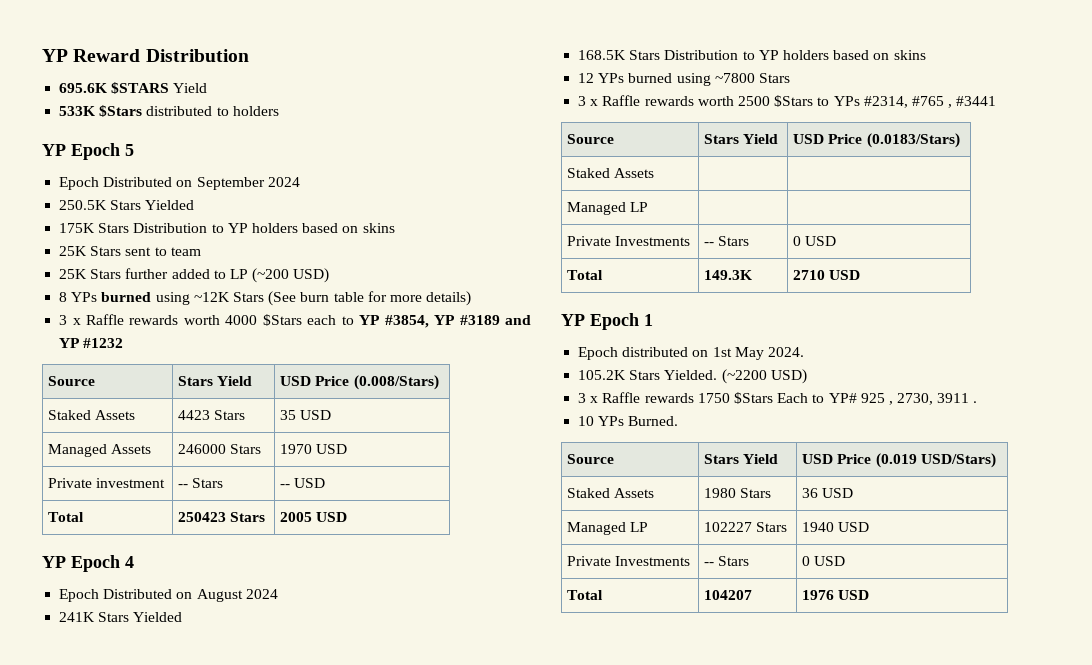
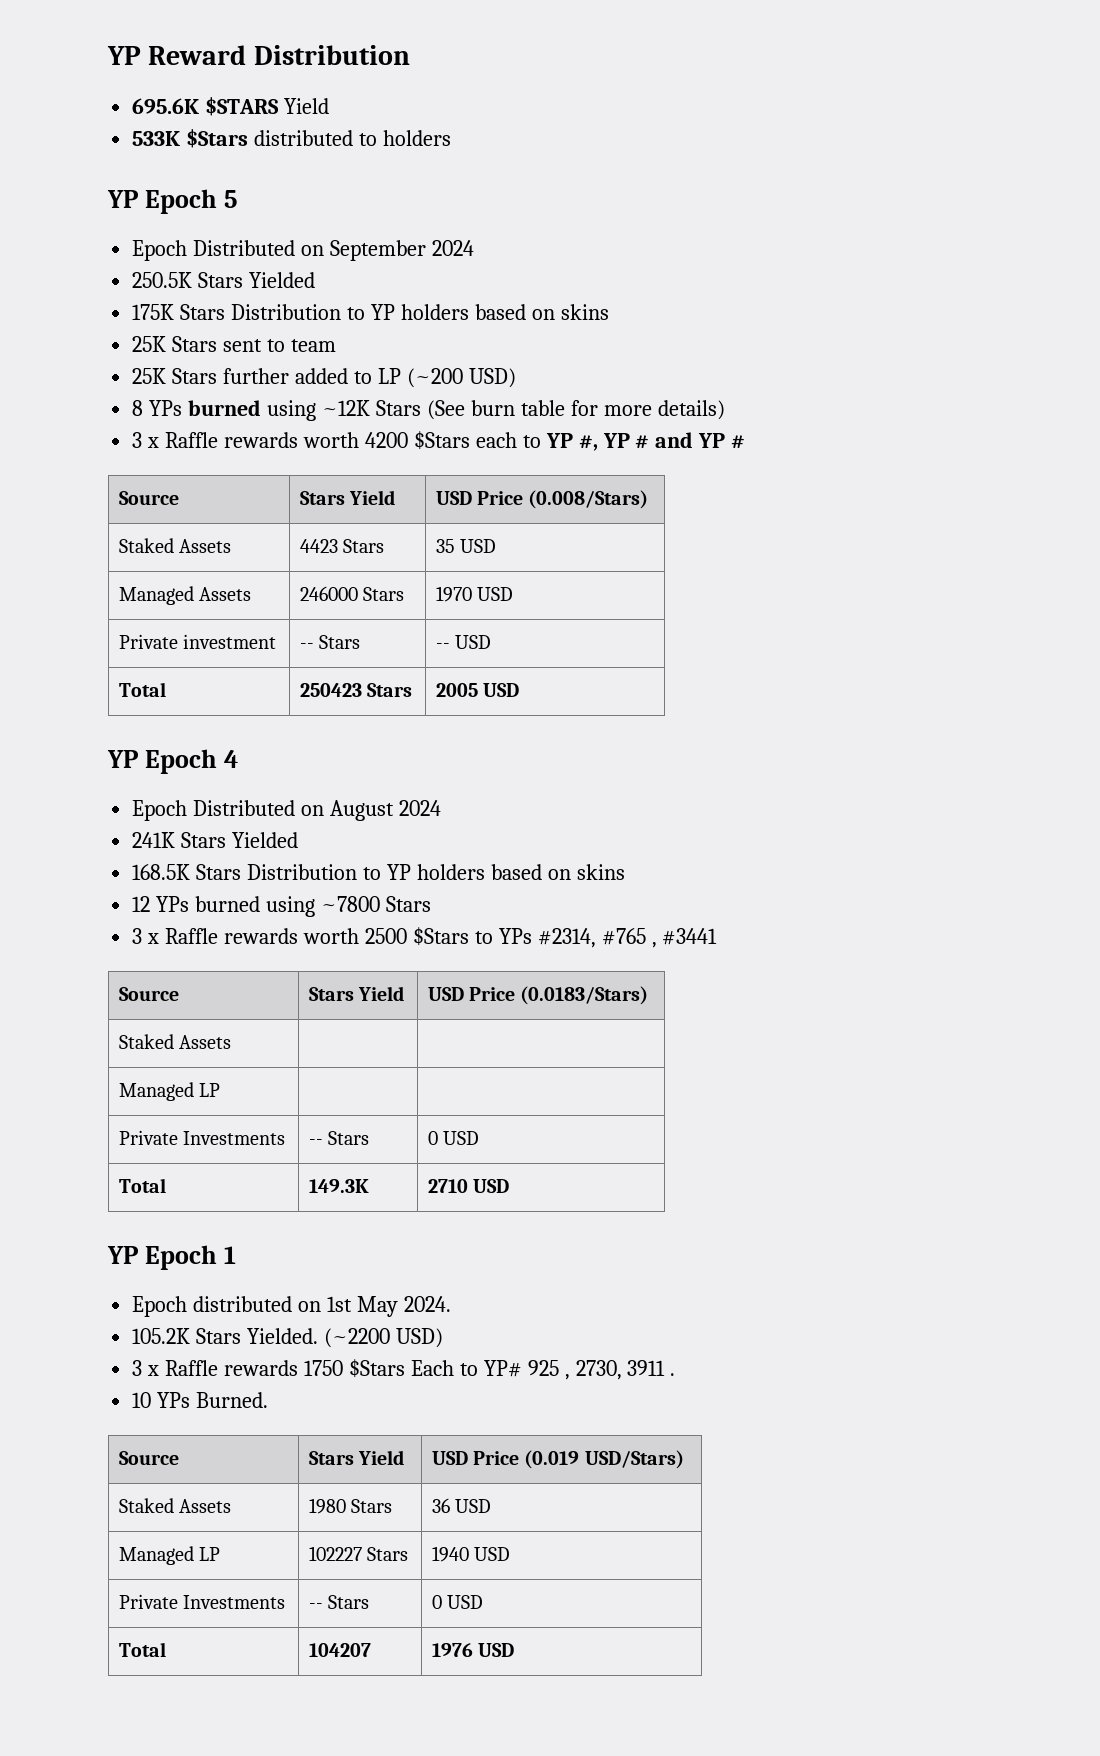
[225,315,258,325] 4000 -> [364,432,408,448] 4200
[384,315,500,328] #3854, YP #3189 -> [578,433,650,451] #, YP #
[83,338,124,348] #1232 -> [731,435,746,449] #

